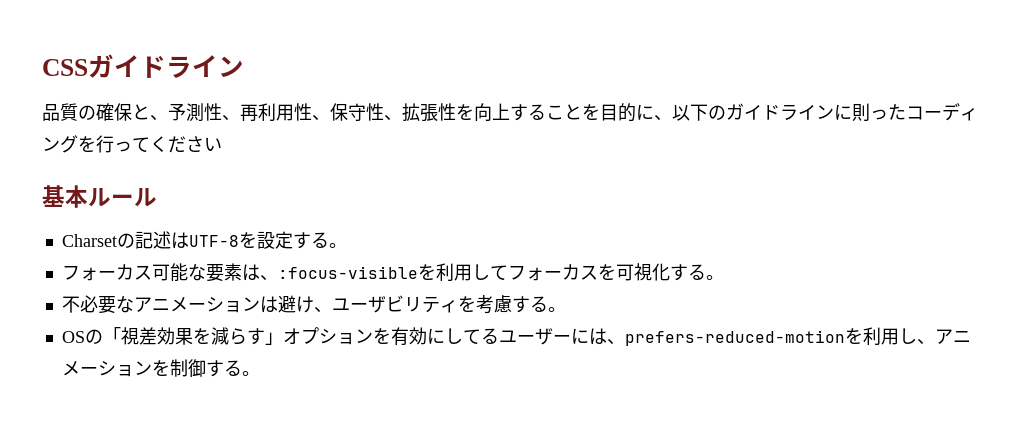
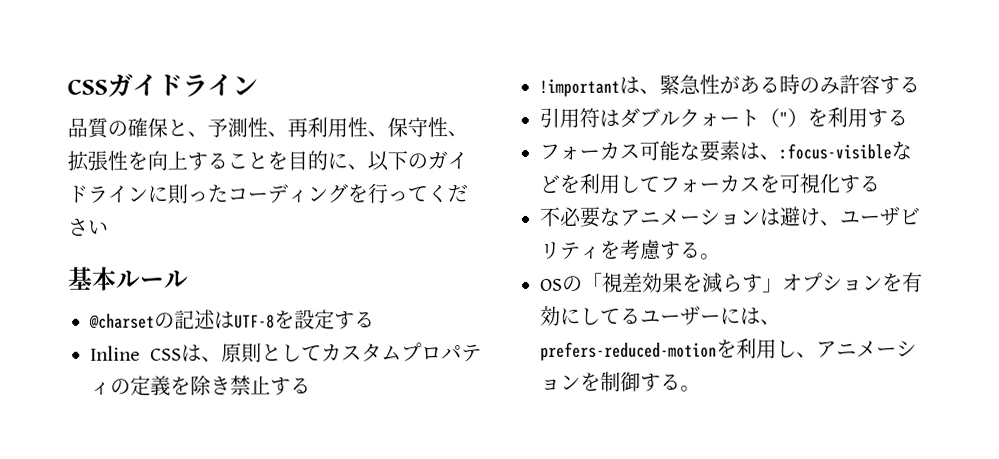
[61,234,117,247] Charset -> [89,313,155,329] @charset
[328,243,347,248] 。 -> [90,342,482,364] [90,375,311,396] [539,74,920,97] [539,107,908,128] // Inline CSSは、原則としてカスタムプロパティの定義を除き禁止する // !importantは、緊急性がある時のみ許容する // 引用符はダブルクォート（"）を利用する
(418, 272) none -> [891,141,912,160] [539,174,560,193] など
[705,275,724,280] 。 -> (880, 184) none

